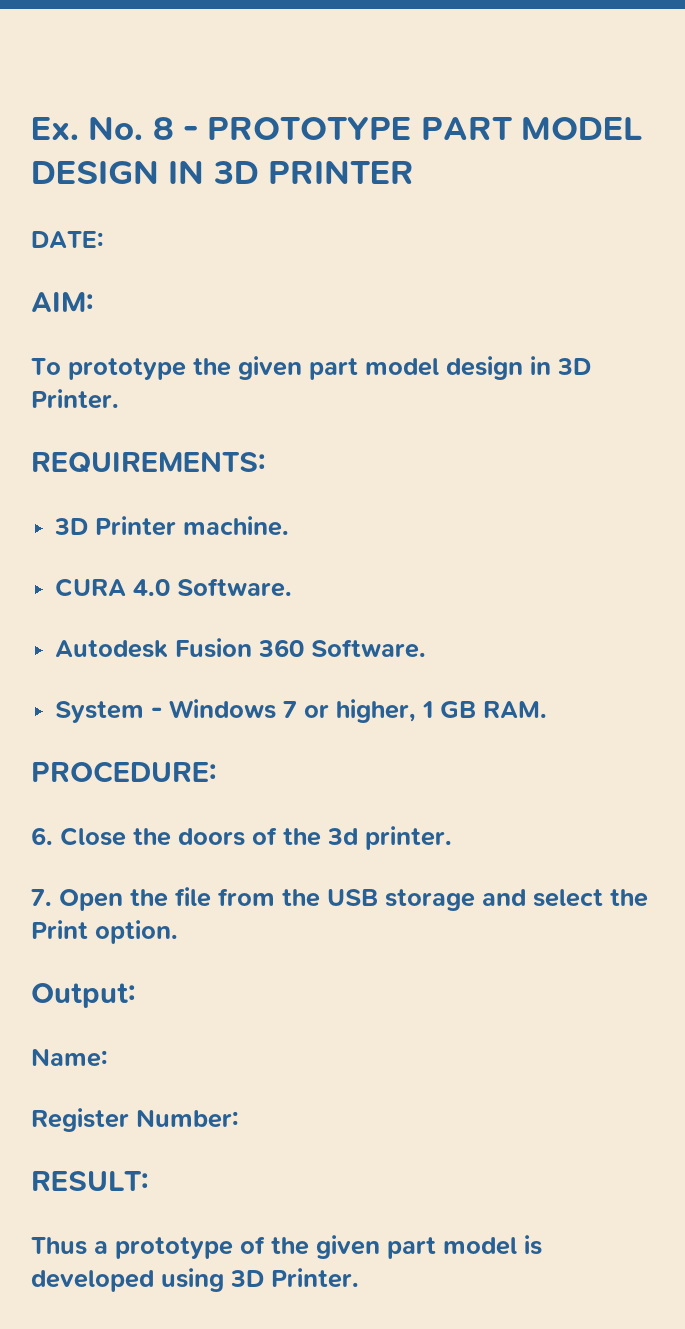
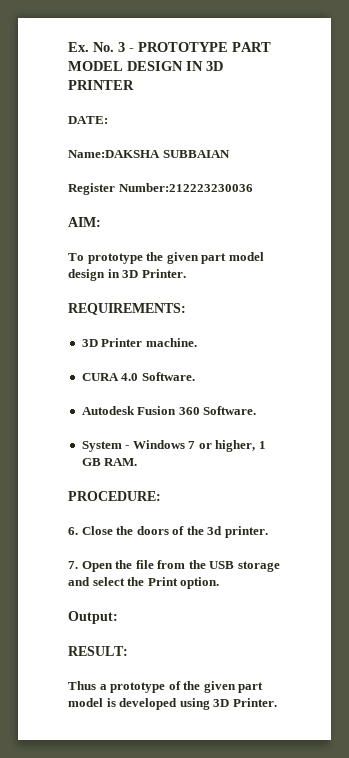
[152,117,174,140] 8 -> [118,42,125,52] 3
(104, 239) none -> [68,150,230,158] [68,183,253,195] // Name:DAKSHA SUBBAIAN // Register Number:212223230036
[31,1048,108,1067] [31,1108,239,1132] // Name: // Register Number: -> (118, 617) none

